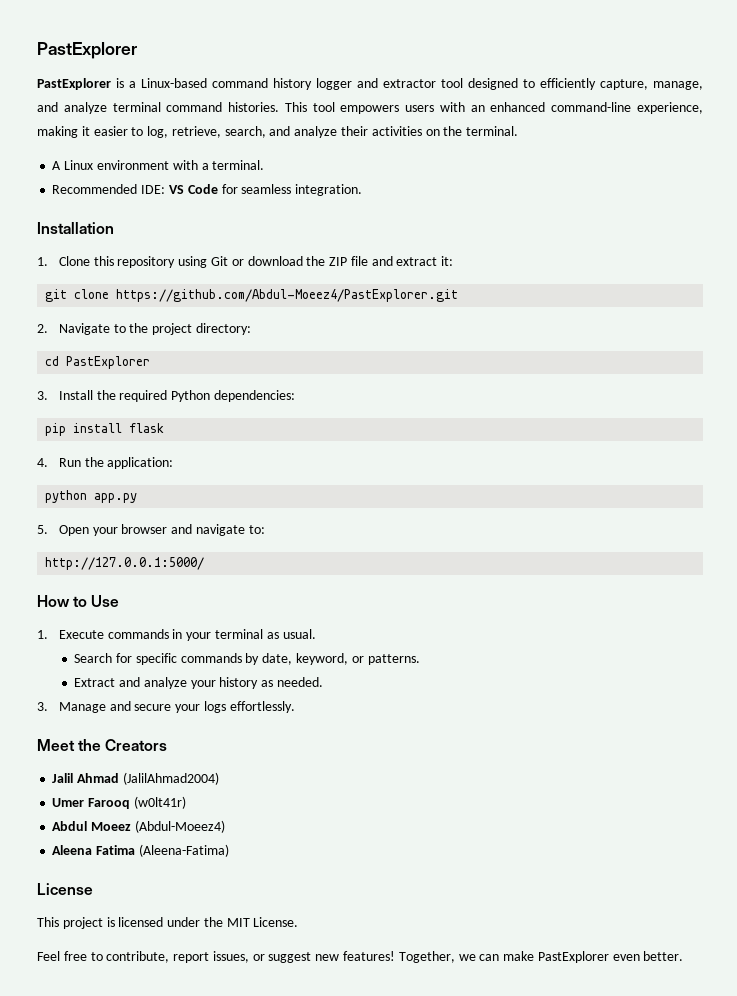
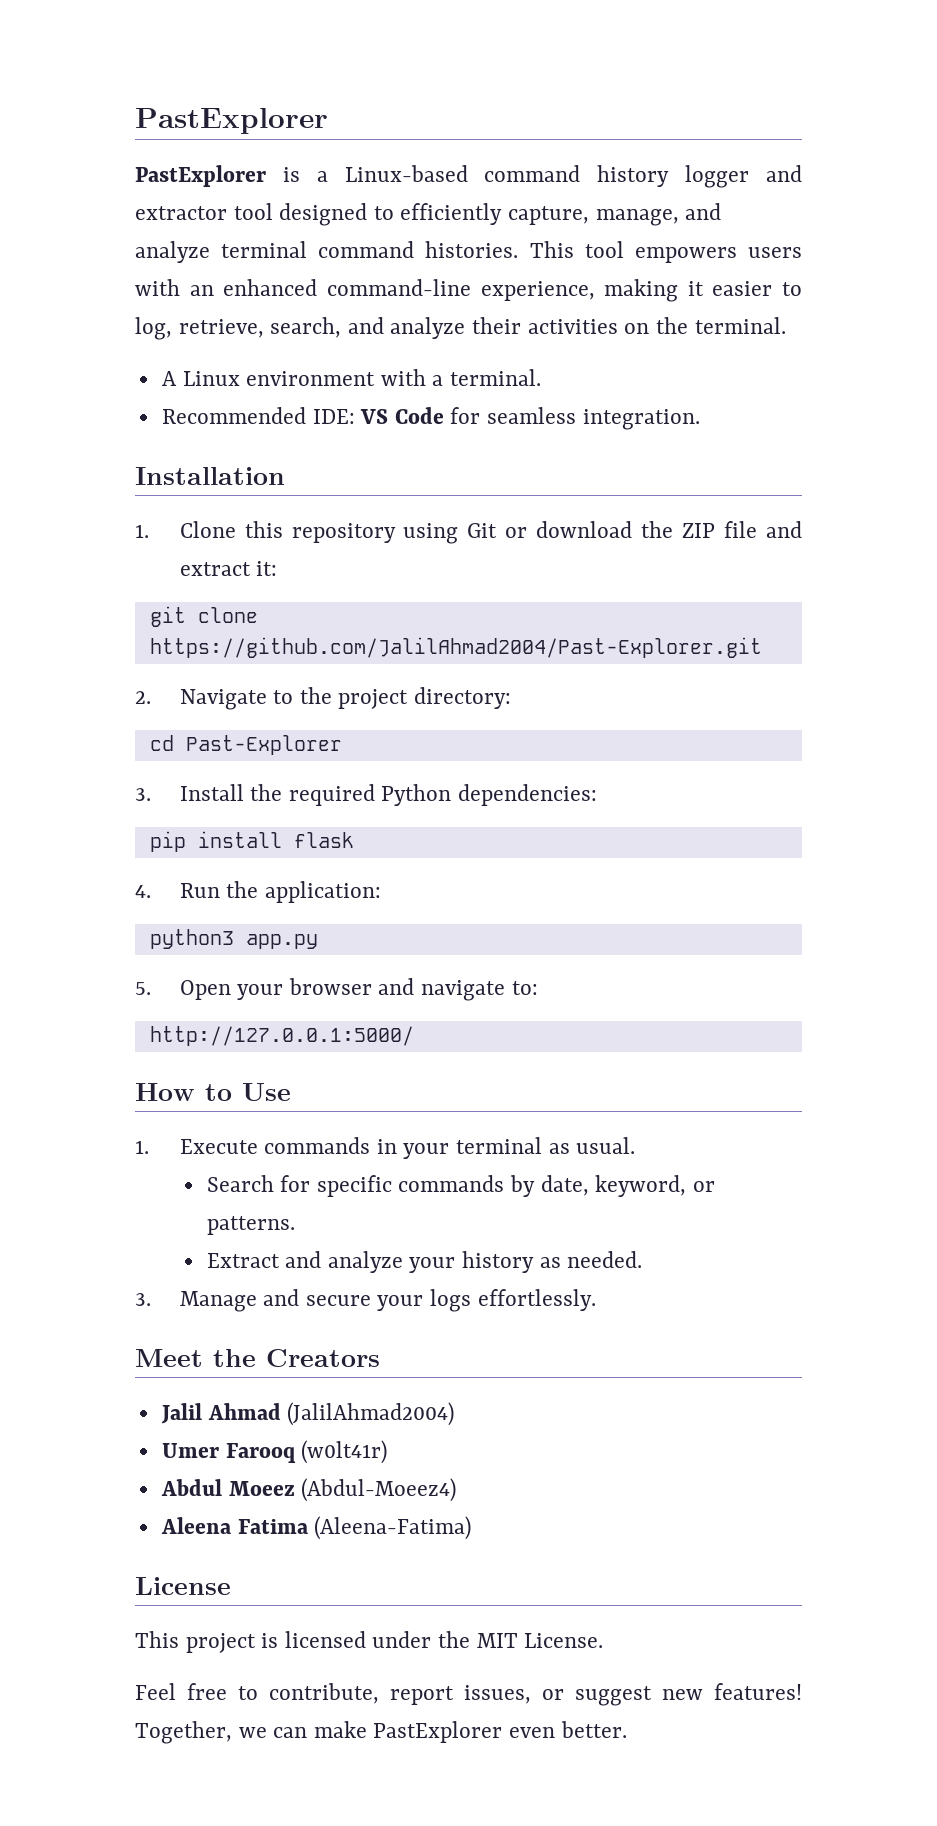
[116,289,459,302] https://github.com/Abdul-Moeez4/PastExplorer.git -> [149,637,762,658] https://github.com/JalilAhmad2004/Past-Explorer.git
[66,356,151,369] PastExplorer -> [185,735,342,755] Past-Explorer
[45,490,88,503] python -> [149,929,234,949] python3

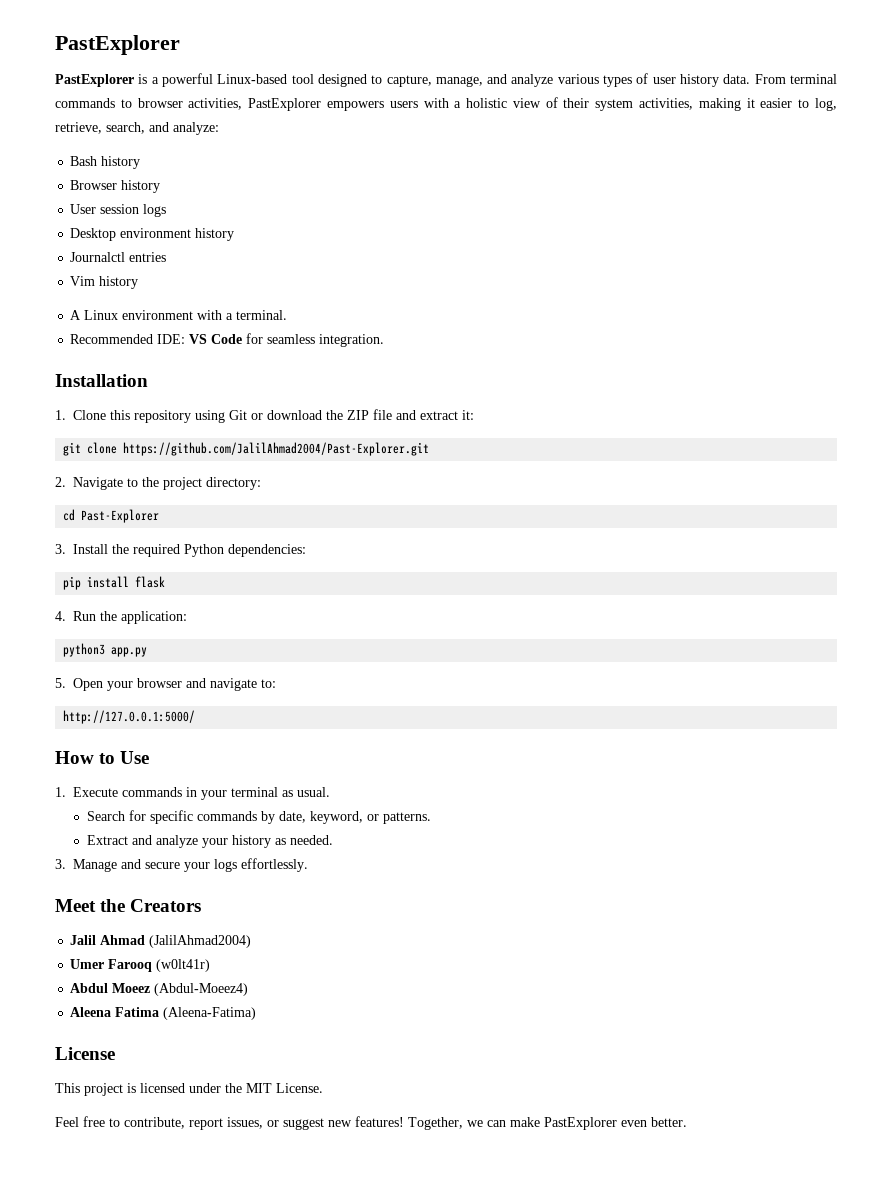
[344,165,803,188] [135,206,227,220] Linux-based command history logger and extractor -> [161,73,288,87] powerful Linux-based
[400,203,503,225] efficiently -> (383, 79) none
[221,241,803,263] [135,279,595,301] terminal command histories. This tool empowers users with an enhanced command-line experience, -> [557,73,837,87] [55,97,694,111] various types of user history data. From terminal commands to browser activities, PastExplorer empowers users with a holistic view of their system activities,
[390,317,786,339] analyze their activities on the terminal. -> [173,122,219,135] [70,156,141,169] [70,180,161,193] [70,204,167,217] [70,228,235,241] [70,252,167,262] [70,276,139,289] analyze: // Bash history // Browser history // User session logs // Desktop environment history // Journalctl entries // Vim history

